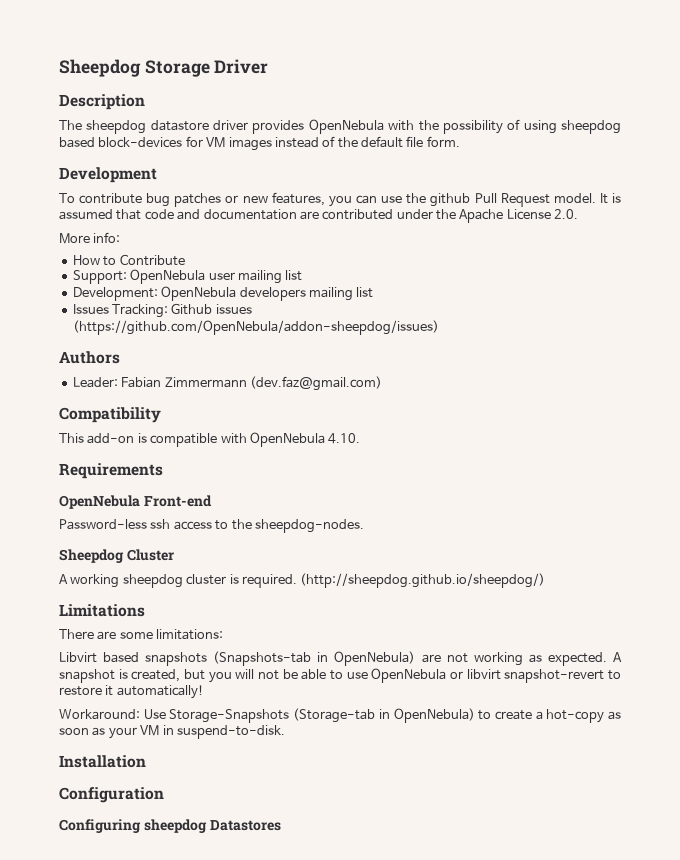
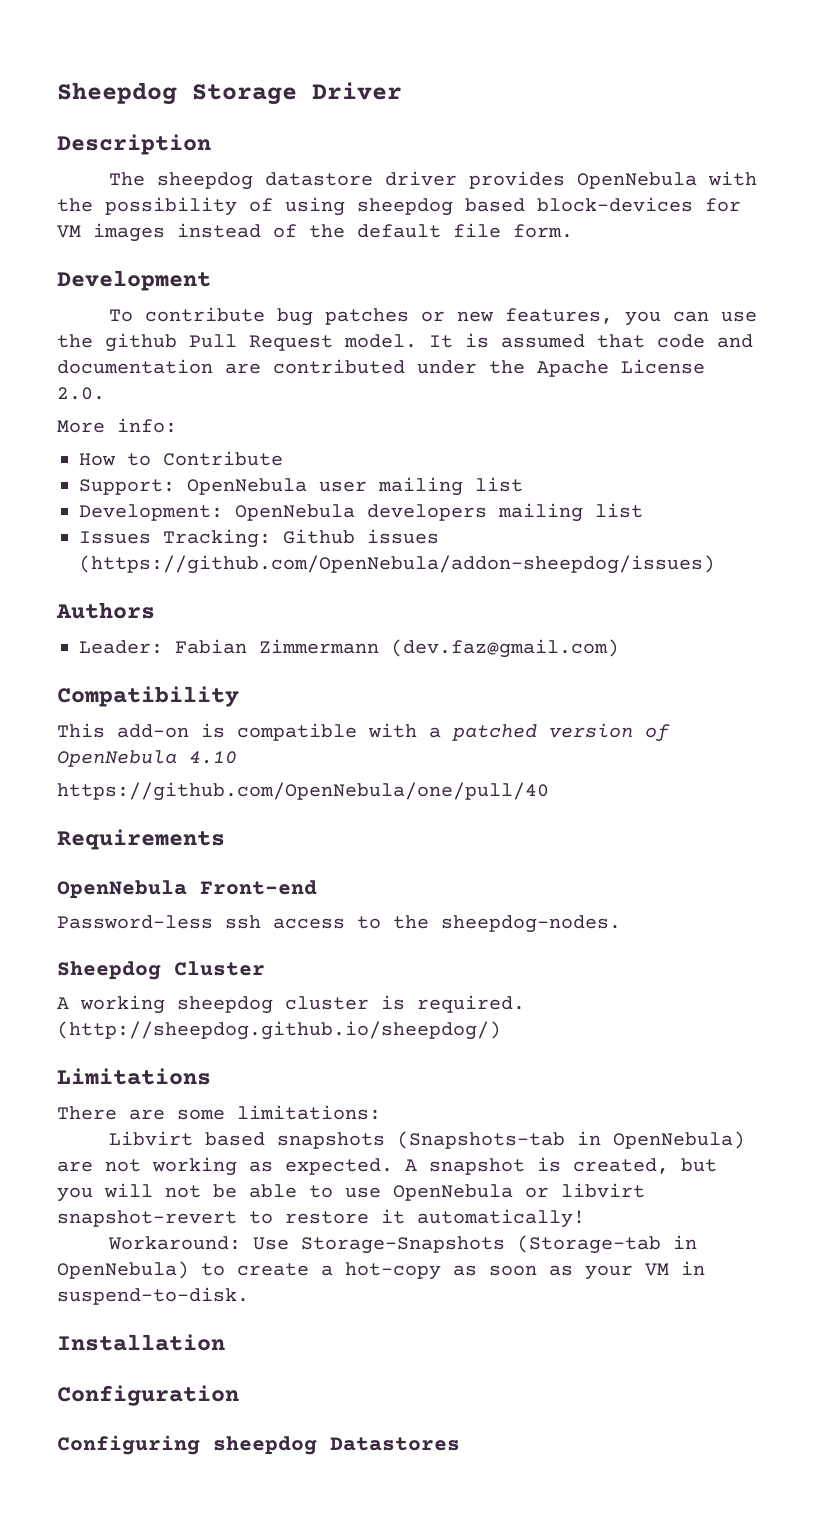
[249,432,361,447] OpenNebula 4.10. -> [429,723,670,742] [57,750,237,767] [57,782,549,801] a patched version of OpenNebula 4.10 // https://github.com/OpenNebula/one/pull/40

